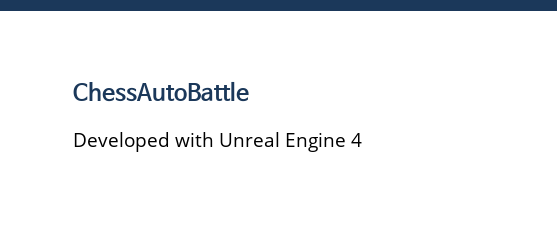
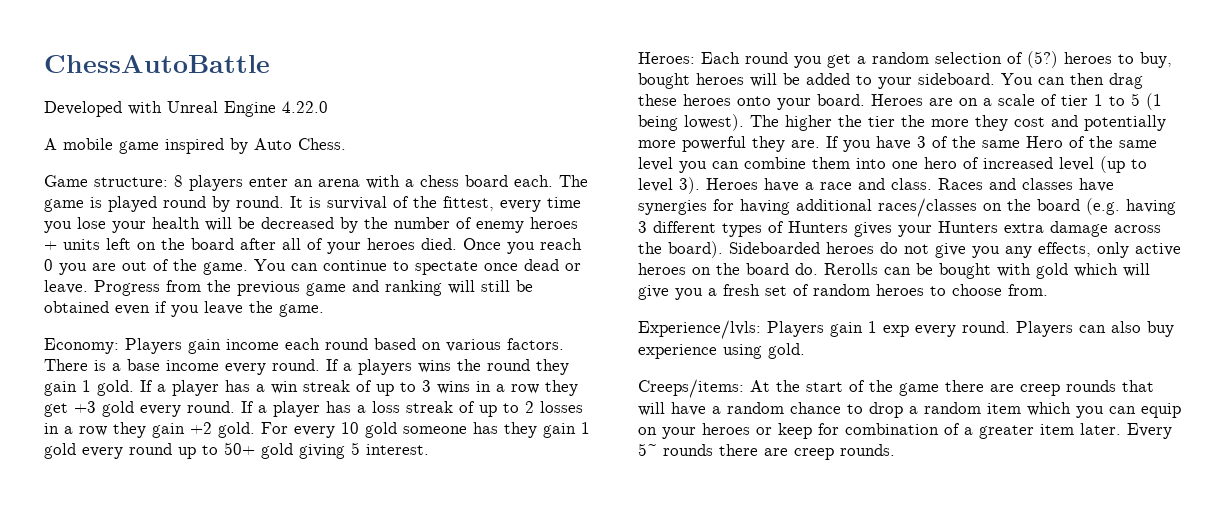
[351,133,362,147] 4 -> [282,101,328,113] [44,138,346,154] [44,175,588,191] [44,196,581,212] [44,217,578,233] [44,238,582,254] [44,259,581,275] [44,280,533,296] [44,301,324,317] [44,338,564,354] [44,359,569,375] [44,380,578,396] [44,401,583,417] [44,422,590,438] [44,442,429,459] [638,51,1172,68] [638,73,1143,89] [638,93,1162,110] [638,114,1166,131] [638,136,1157,152] [638,156,1147,173] [638,177,1114,194] [638,198,1176,217] [638,221,1161,237] [638,241,1181,258] [638,263,1150,279] [638,284,1048,300] [638,320,1174,339] [638,343,805,359] [638,379,1154,398] [638,402,1181,418] [638,423,1172,439] [638,443,895,460] 4.22.0 // A mobile game inspired by Auto Chess. // Game structure: 8 players enter an arena with a chess board each. The game is played round by round. It is survival of the fittest, every time you lose your health will be decreased by the number of enemy heroes + units left on the board after all of your heroes died. Once you reach 0 you are out of the game. You can continue to spectate once dead or leave. Progress from the previous game and ranking will still be obtained even if you leave the game. // Economy: Players gain income each round based on various factors. There is a base income every round. If a players wins the round they gain 1 gold. If a player has a win streak of up to 3 wins in a row they get +3 gold every round. If a player has a loss streak of up to 2 losses in a row they gain +2 gold. For every 10 gold someone has they gain 1 gold every round up to 50+ gold giving 5 interest. // Heroes: Each round you get a random selection of (5?) heroes to buy, bought heroes will be added to your sideboard. You can then drag these heroes onto your board. Heroes are on a scale of tier 1 to 5 (1 being lowest). The higher the tier the more they cost and potentially more powerful they are. If you have 3 of the same Hero of the same level you can combine them into one hero of increased level (up to level 3). Heroes have a race and class. Races and classes have synergies for having additional races/classes on the board (e.g. having 3 different types of Hunters gives your Hunters extra damage across the board). Sideboarded heroes do not give you any effects, only active heroes on the board do. Rerolls can be bought with gold which will give you a fresh set of random heroes to choose from. // Experience/lvls: Players gain 1 exp every round. Players can also buy experience using gold. // Creeps/items: At the start of the game there are creep rounds that will have a random chance to drop a random item which you can equip on your heroes or keep for combination of a greater item later. Every 5~ rounds there are creep rounds.

